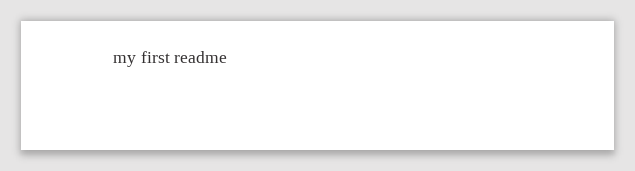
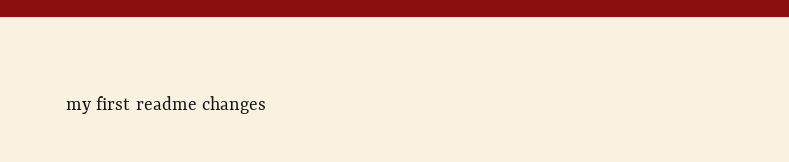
(228, 57) none -> [202,96,267,114] changes

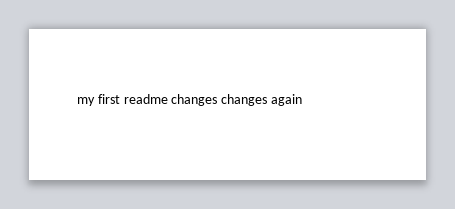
(267, 105) none -> [221,94,302,106] changes again

